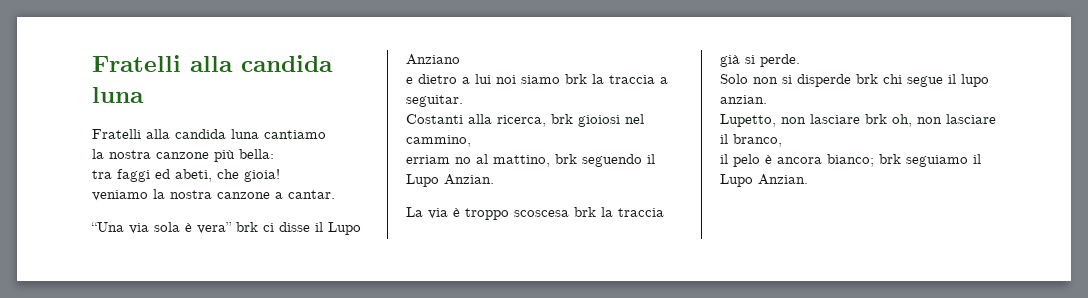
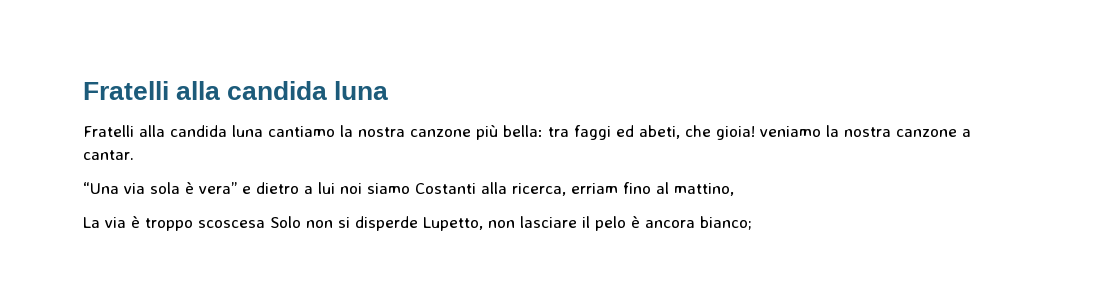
(326, 134) // -> (335, 131) none
(274, 154) // -> (543, 131) none
(280, 175) // -> (755, 133) none
[236,222,361,235] [406,54,460,65] brk ci disse il Lupo Anziano // -> (237, 188) none
[565,74,668,84] [406,95,463,107] [406,114,644,127] [406,135,471,147] [406,154,655,167] [406,174,494,187] brk la traccia a seguitar. // Costanti alla ricerca, brk gioiosi nel cammino, // erriam no al mattino, brk seguendo il Lupo Anzian. -> [415,182,734,196] Costanti alla ricerca, erriam fino al mattino,
[574,207,664,217] [720,54,800,67] [720,74,989,87] [720,95,767,104] [720,114,996,127] [720,134,782,147] brk la traccia già si perde. // Solo non si disperde brk chi segue il lupo anzian. // Lupetto, non lasciare brk oh, non lasciare il branco, // -> [270,216,577,231] Solo non si disperde Lupetto, non lasciare
[879,154,981,167] [720,174,808,187] brk seguiamo il Lupo Anzian. -> (752, 223) none

